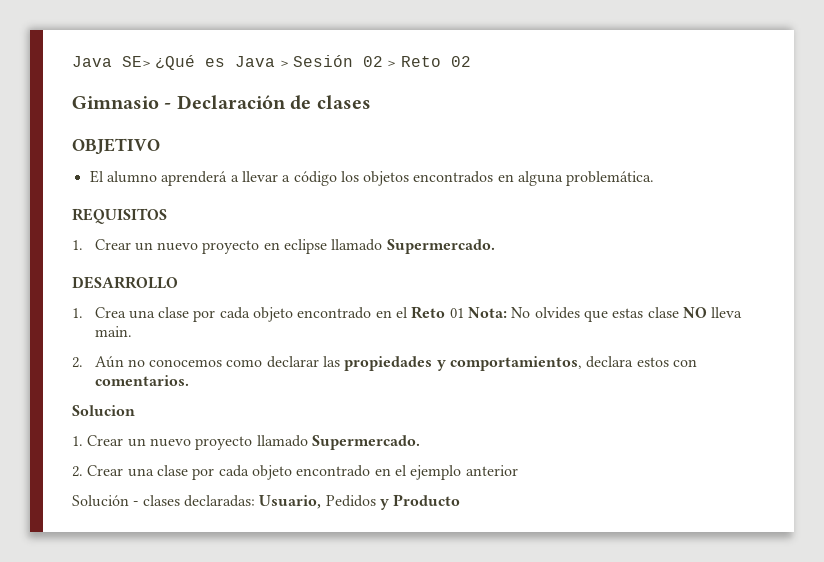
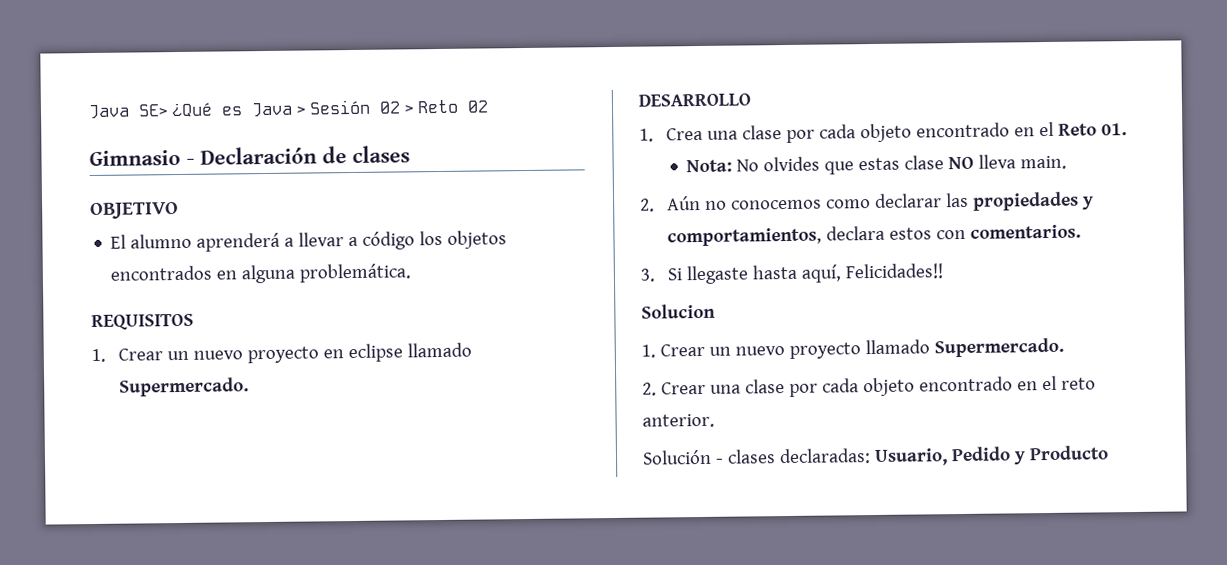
[449,308,464,318] 01 -> [1100,123,1127,136] 01. //
(189, 380) none -> [640,263,943,285] // 3. Si llegaste hasta aquí, Felicidades!!
[410,465,518,480] ejemplo anterior -> [1060,377,1096,390] [642,413,715,428] reto anterior.
[325,495,376,507] Pedidos -> [950,446,1011,462] Pedido

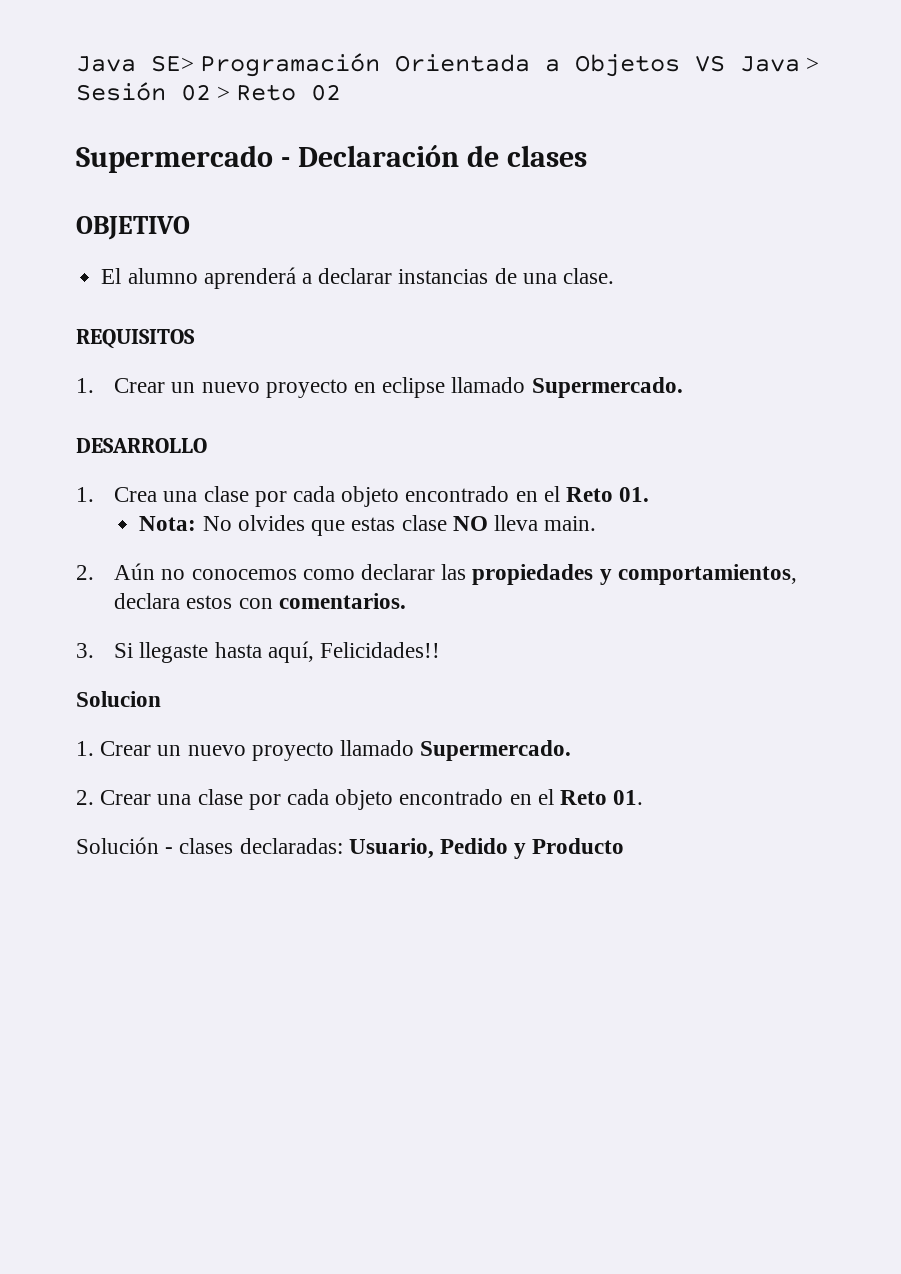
[170,102,243,118] ¿Qué es -> [200,53,726,77] Programación Orientada a Objetos VS
[89,149,181,167] Gimnasio -> [76,145,273,173] Supermercado
[298,230,508,250] [110,263,412,284] llevar a código los objetos encontrados en alguna problemática. -> [318,268,614,284] declarar instancias de una clase.
[1060,377,1096,390] [642,413,715,428] reto anterior. -> [560,790,644,805] Reto 01.

